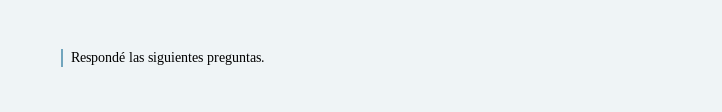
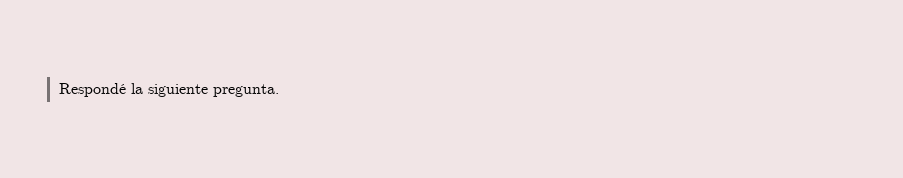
[128,52,265,65] las siguientes preguntas. -> [130,83,279,97] la siguiente pregunta.

